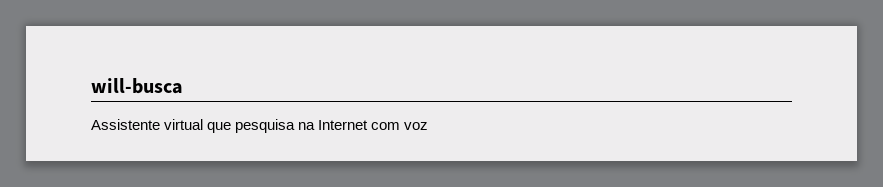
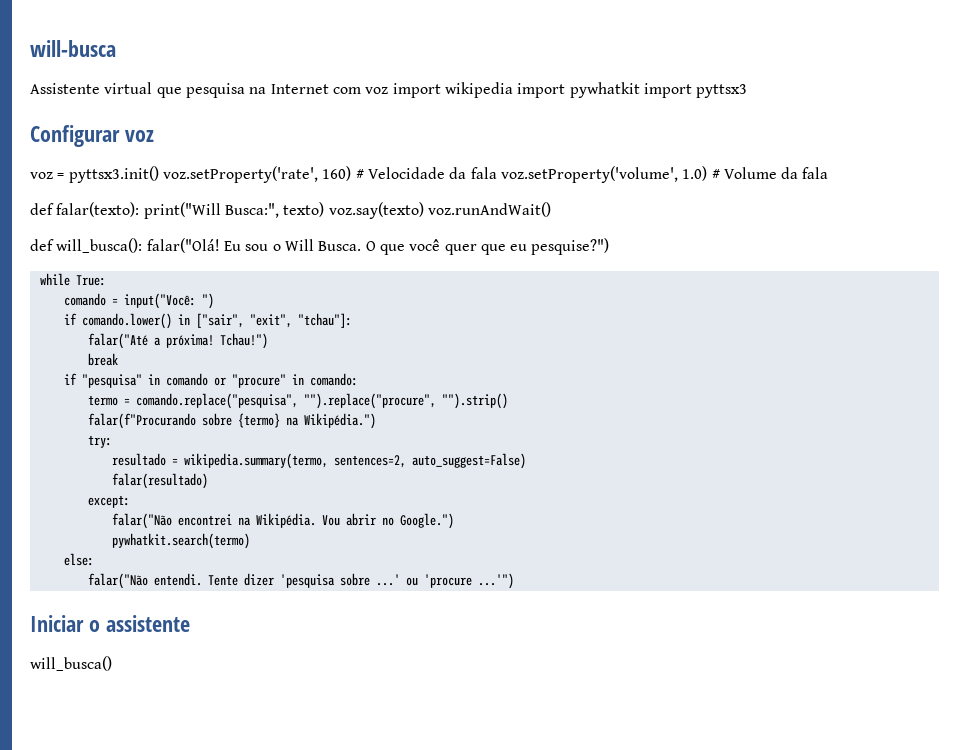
(429, 126) none -> [392,82,748,98] [30,125,154,147] [30,166,829,183] [30,202,551,219] [30,238,610,255] [39,273,106,286] [63,293,214,309] [63,313,352,329] [87,333,268,349] [87,353,118,366] [63,373,358,388] [87,393,508,409] [87,413,376,429] [87,435,112,448] [111,453,526,469] [111,473,208,489] [87,495,130,508] [111,513,454,529] [111,533,250,549] [63,553,94,566] [87,573,514,589] [30,615,190,632] [30,656,112,671] import wikipedia import pywhatkit import pyttsx3 // Configurar voz // voz = pyttsx3.init() voz.setProperty('rate', 160) # Velocidade da fala voz.setProperty('volume', 1.0) # Volume da fala // def falar(texto): print("Will Busca:", texto) voz.say(texto) voz.runAndWait() // def will_busca(): falar("Olá! Eu sou o Will Busca. O que você quer que eu pesquise?") // while True: // comando = input("Você: ") // if comando.lower() in ["sair", "exit", "tchau"]: // falar("Até a próxima! Tchau!") // break // if "pesquisa" in comando or "procure" in comando: // termo = comando.replace("pesquisa", "").replace("procure", "").strip() // falar(f"Procurando sobre {termo} na Wikipédia.") // try: // resultado = wikipedia.summary(termo, sentences=2, auto_suggest=False) // falar(resultado) // except: // falar("Não encontrei na Wikipédia. Vou abrir no Google.") // pywhatkit.search(termo) // else: // falar("Não entendi. Tente dizer 'pesquisa sobre ...' ou 'procure ...'") // Iniciar o assistente // will_busca()

